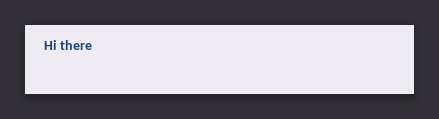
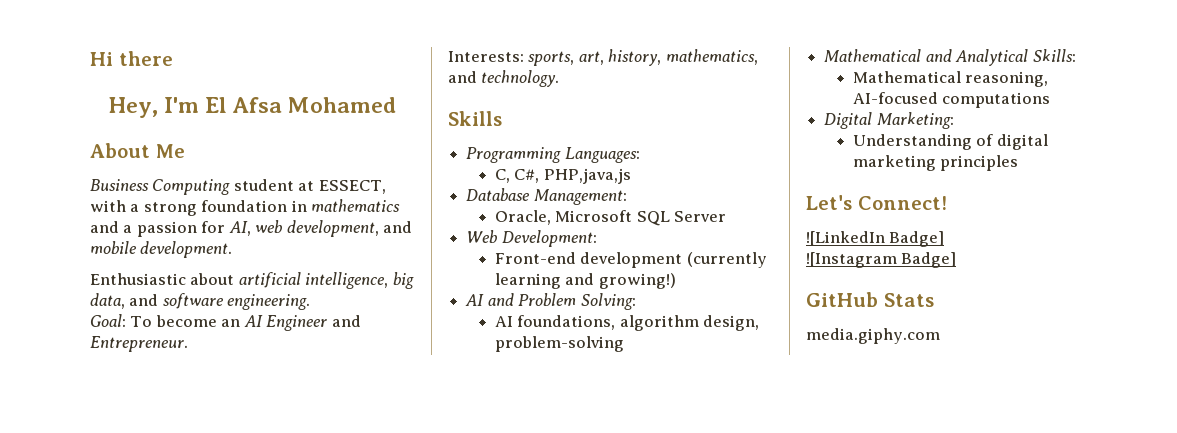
(92, 45) none -> [107,97,397,118] [90,143,185,158] [90,179,386,195] [90,199,401,216] [90,220,413,237] [90,241,233,258] [90,272,414,289] [90,293,311,310] [90,314,361,331] [90,336,188,352] [448,49,758,66] [448,70,560,87] [448,111,502,126] [466,147,640,163] [494,168,631,184] [466,188,627,205] [494,210,727,226] [466,230,597,247] [494,252,767,268] [494,273,676,289] [465,293,636,310] [494,315,760,331] [494,336,624,352] [824,49,1076,66] [852,71,1049,87] [852,92,1051,108] [824,112,954,129] [852,134,1048,150] [852,155,1019,171] [806,195,947,210] [806,231,945,247] [806,252,957,268] [806,292,934,307] [806,328,940,344] // Hey, I'm El Afsa Mohamed // About Me // Business Computing student at ESSECT, with a strong foundation in mathematics and a passion for AI, web development, and mobile development. // Enthusiastic about artificial intelligence, big data, and software engineering. // Goal: To become an AI Engineer and Entrepreneur. // Interests: sports, art, history, mathematics, and technology. // Skills // Programming Languages: // C, C#, PHP,java,js // Database Management: // Oracle, Microsoft SQL Server // Web Development: // Front-end development (currently learning and growing!) // AI and Problem Solving: // AI foundations, algorithm design, problem-solving // Mathematical and Analytical Skills: // Mathematical reasoning, AI-focused computations // Digital Marketing: // Understanding of digital marketing principles // Let's Connect! // ![LinkedIn Badge] // ![Instagram Badge] // GitHub Stats // media.giphy.com

